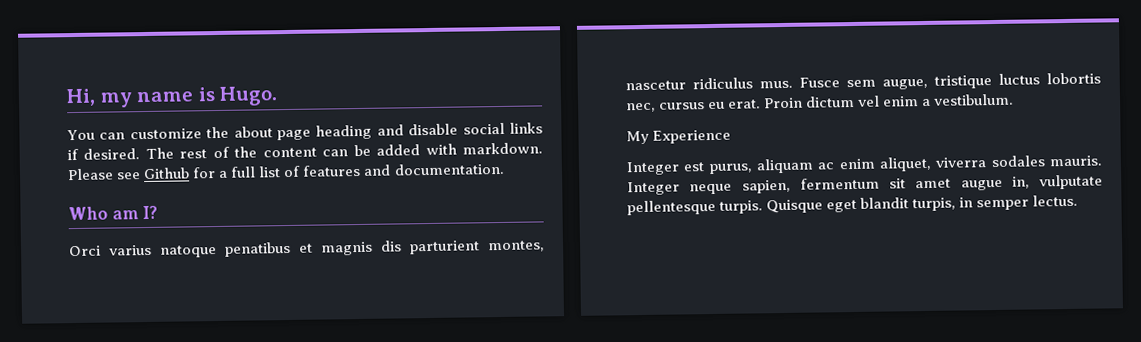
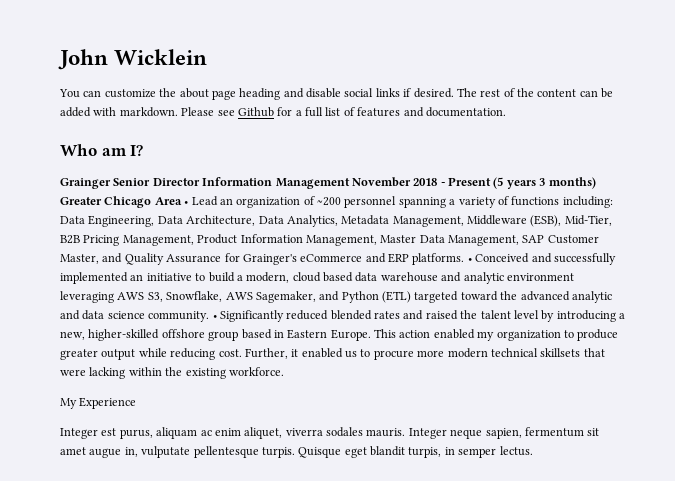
[66,86,279,108] Hi, my name is Hugo. -> [58,49,208,70] John Wicklein
[69,240,545,258] [625,72,1101,91] [626,93,1015,113] Orci varius natoque penatibus et magnis dis parturient montes, nascetur ridiculus mus. Fusce sem augue, tristique luctus lobortis nec, cursus eu erat. Proin dictum vel enim a vestibulum. -> [60,177,596,189] [60,196,613,208] [60,215,612,227] [60,234,599,246] [60,253,616,265] [60,272,574,284] [60,291,612,303] [60,310,625,322] [60,329,619,341] [60,348,605,360] [60,367,284,379] Grainger Senior Director Information Management November 2018 - Present (5 years 3 months) Greater Chicago Area • Lead an organization of ~200 personnel spanning a variety of functions including: Data Engineering, Data Architecture, Data Analytics, Metadata Management, Middleware (ESB), Mid-Tier, B2B Pricing Management, Product Information Management, Master Data Management, SAP Customer Master, and Quality Assurance for Grainger's eCommerce and ERP platforms. • Conceived and successfully implemented an initiative to build a modern, cloud based data warehouse and analytic environment leveraging AWS S3, Snowflake, AWS Sagemaker, and Python (ETL) targeted toward the advanced analytic and data science community. • Significantly reduced blended rates and raised the talent level by introducing a new, higher-skilled offshore group based in Eastern Europe. This action enabled my organization to produce greater output while reducing cost. Further, it enabled us to procure more modern technical skillsets that were lacking within the existing workforce.

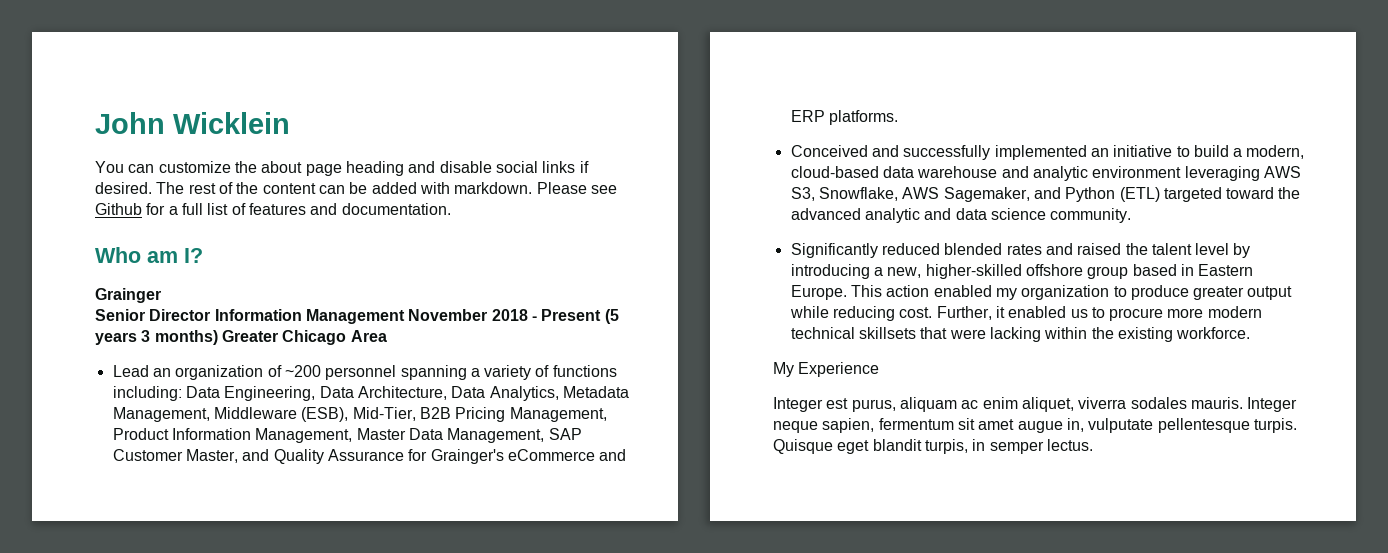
(111, 183) none -> (161, 295) //
[184,201,189,205] • -> (387, 336) //
[467,258,472,262] • -> (898, 117) //
[292,272,353,282] cloud based -> [790,166,879,178] cloud-based
[212,315,217,319] • -> (1132, 215) //

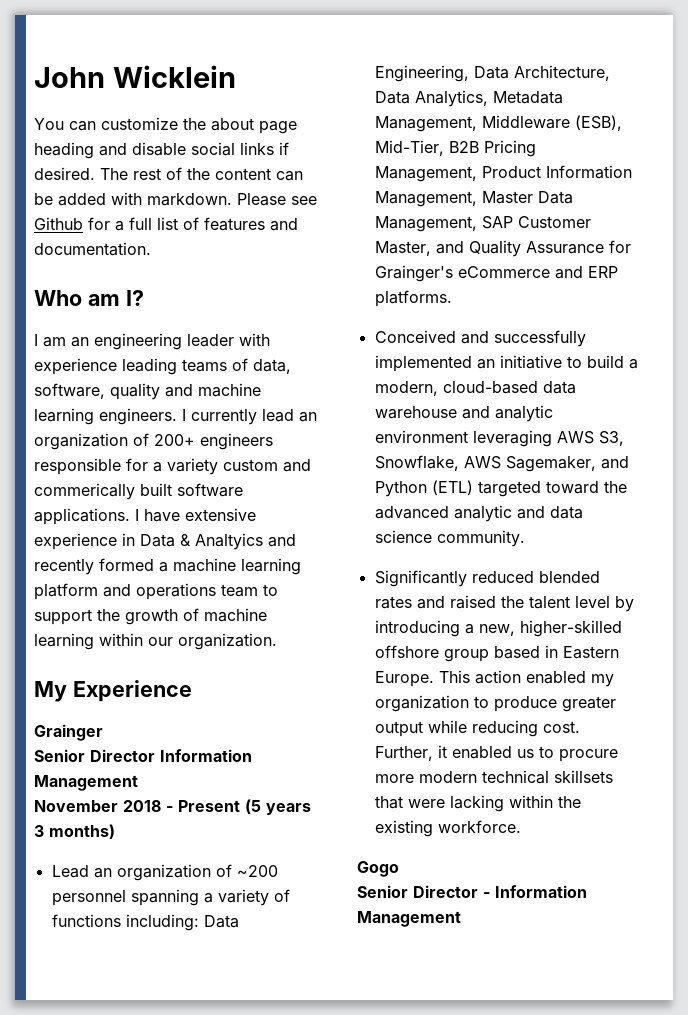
(203, 255) none -> [34,333,270,350] [34,358,291,375] [34,383,261,400] [34,408,317,425] [34,433,273,450] [34,458,311,475] [34,483,243,500] [34,508,256,525] [34,533,296,550] [34,558,301,575] [34,583,278,600] [34,608,267,625] [34,633,277,650] [34,680,192,702] // I am an engineering leader with experience leading teams of data, software, quality and machine learning engineers. I currently lead an organization of 200+ engineers responsible for a variety custom and commerically built software applications. I have extensive experience in Data & Analtyics and recently formed a machine learning platform and operations team to support the growth of machine learning within our organization. // My Experience
(405, 316) none -> (138, 783) //
[221,330,387,345] Greater Chicago Area -> (115, 831) none
[773,362,880,377] [773,397,1298,412] [773,418,1297,433] [773,439,1093,454] My Experience // Integer est purus, aliquam ac enim aliquet, viverra sodales mauris. Integer neque sapien, fermentum sit amet augue in, vulputate pellentesque turpis. Quisque eget blandit turpis, in semper lectus. -> [357,861,399,877] [357,885,587,898] [357,911,461,927] Gogo // Senior Director - Information Management

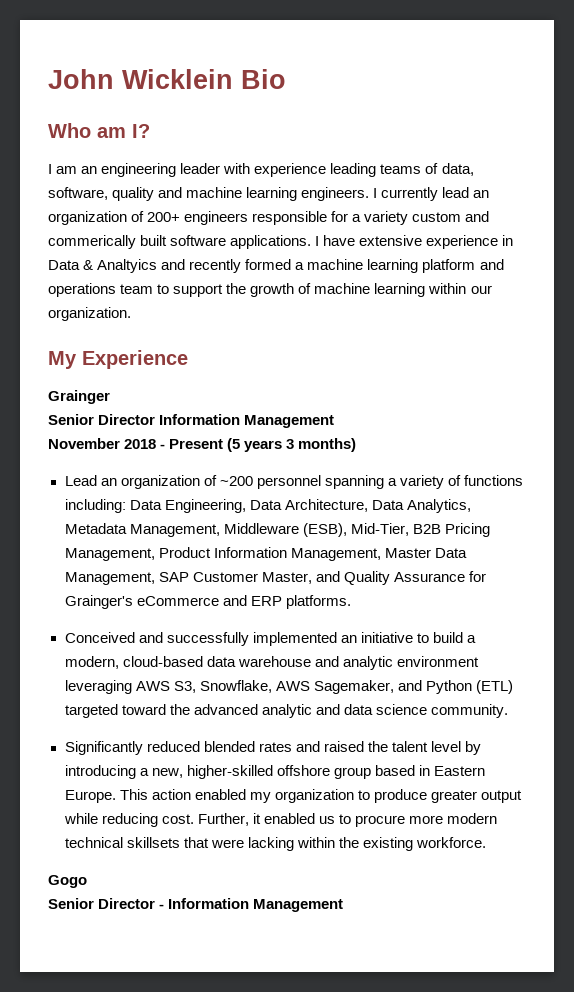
[34,117,297,134] [34,142,289,159] [34,167,303,181] [34,192,317,206] [34,217,298,231] [34,242,151,256] // You can customize the about page heading and disable social links if desired. The rest of the content can be added with markdown. Please see Github for a full list of features and documentation. -> [241,69,286,89] Bio

